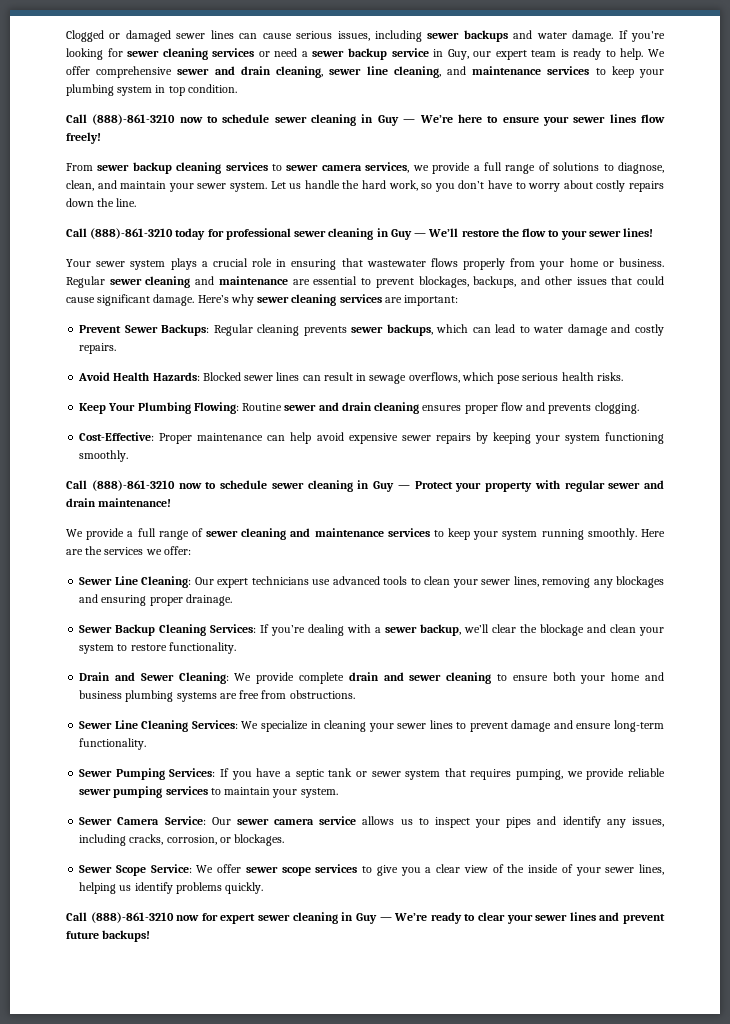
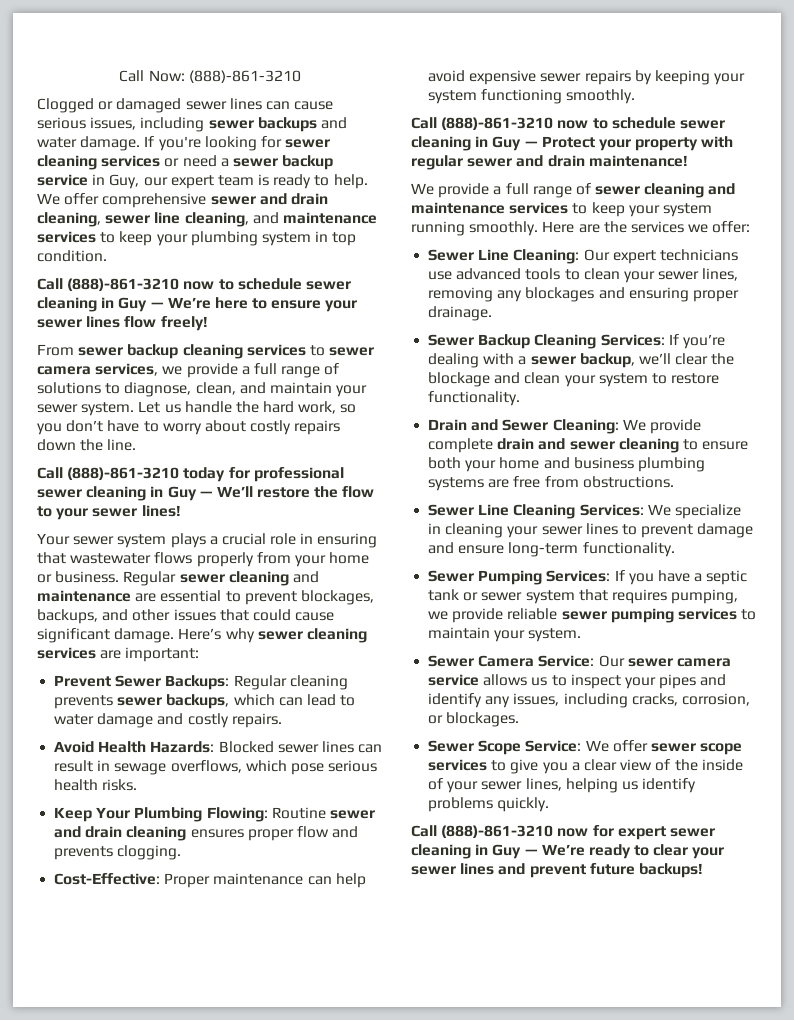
(66, 36) none -> [119,70,301,83] Call Now: (888)-861-3210 //

